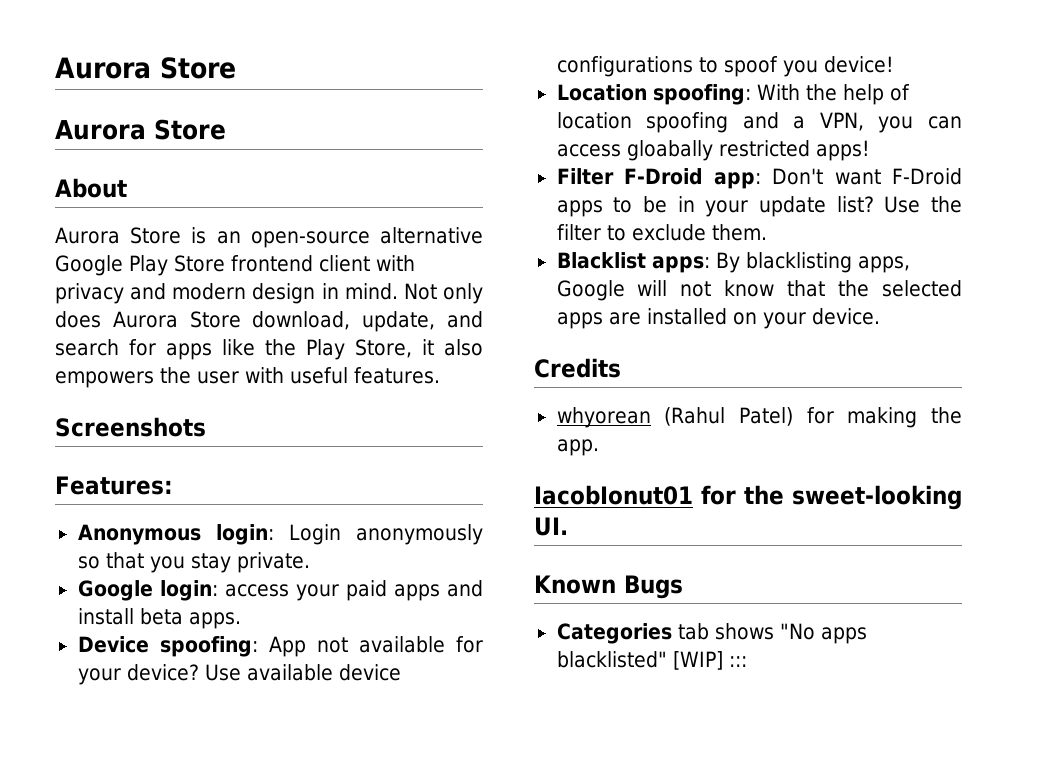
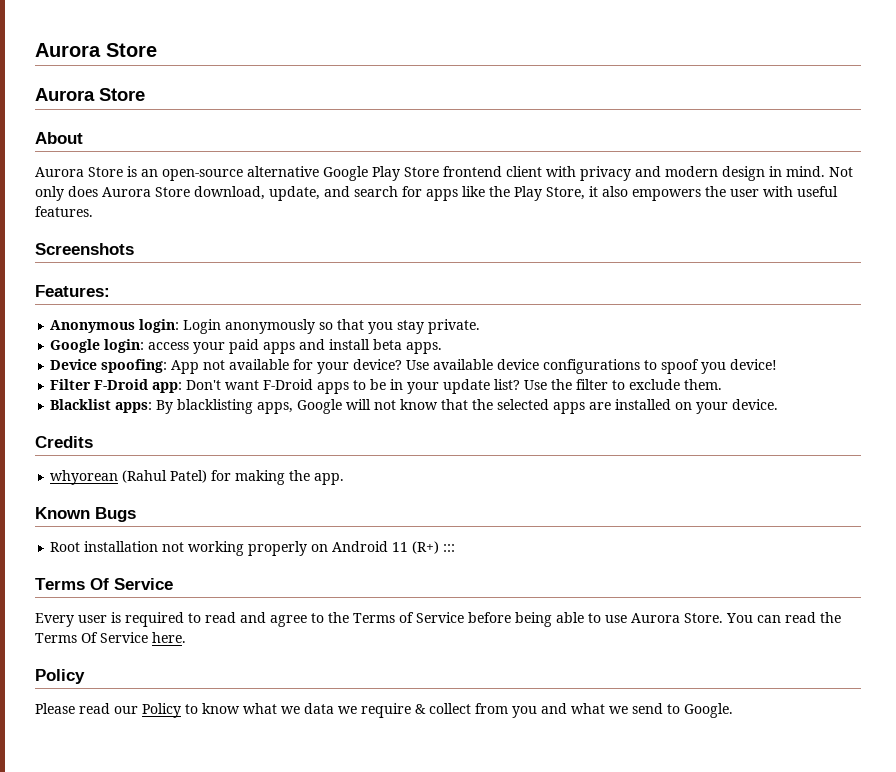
[556,84,910,105] [556,112,962,133] [556,140,870,161] // Location spoofing: With the help of location spoofing and a VPN, you can access gloabally restricted apps! -> (778, 364) none
[534,485,962,510] [534,517,568,536] [534,575,683,599] [556,623,867,644] [556,651,747,670] IacobIonut01 for the sweet-looking UI. // Known Bugs // Categories tab shows "No apps blacklisted" [WIP] ::: -> [35,507,136,522] [50,541,456,556] [35,578,173,590] [35,612,841,627] [35,632,186,643] [35,669,85,684] [35,703,733,718] Known Bugs // Root installation not working properly on Android 11 (R+) ::: // Terms Of Service // Every user is required to read and agree to the Terms of Service before being able to use Aurora Store. You can read the Terms Of Service here. // Policy // Please read our Policy to know what we data we require & collect from you and what we send to Google.

